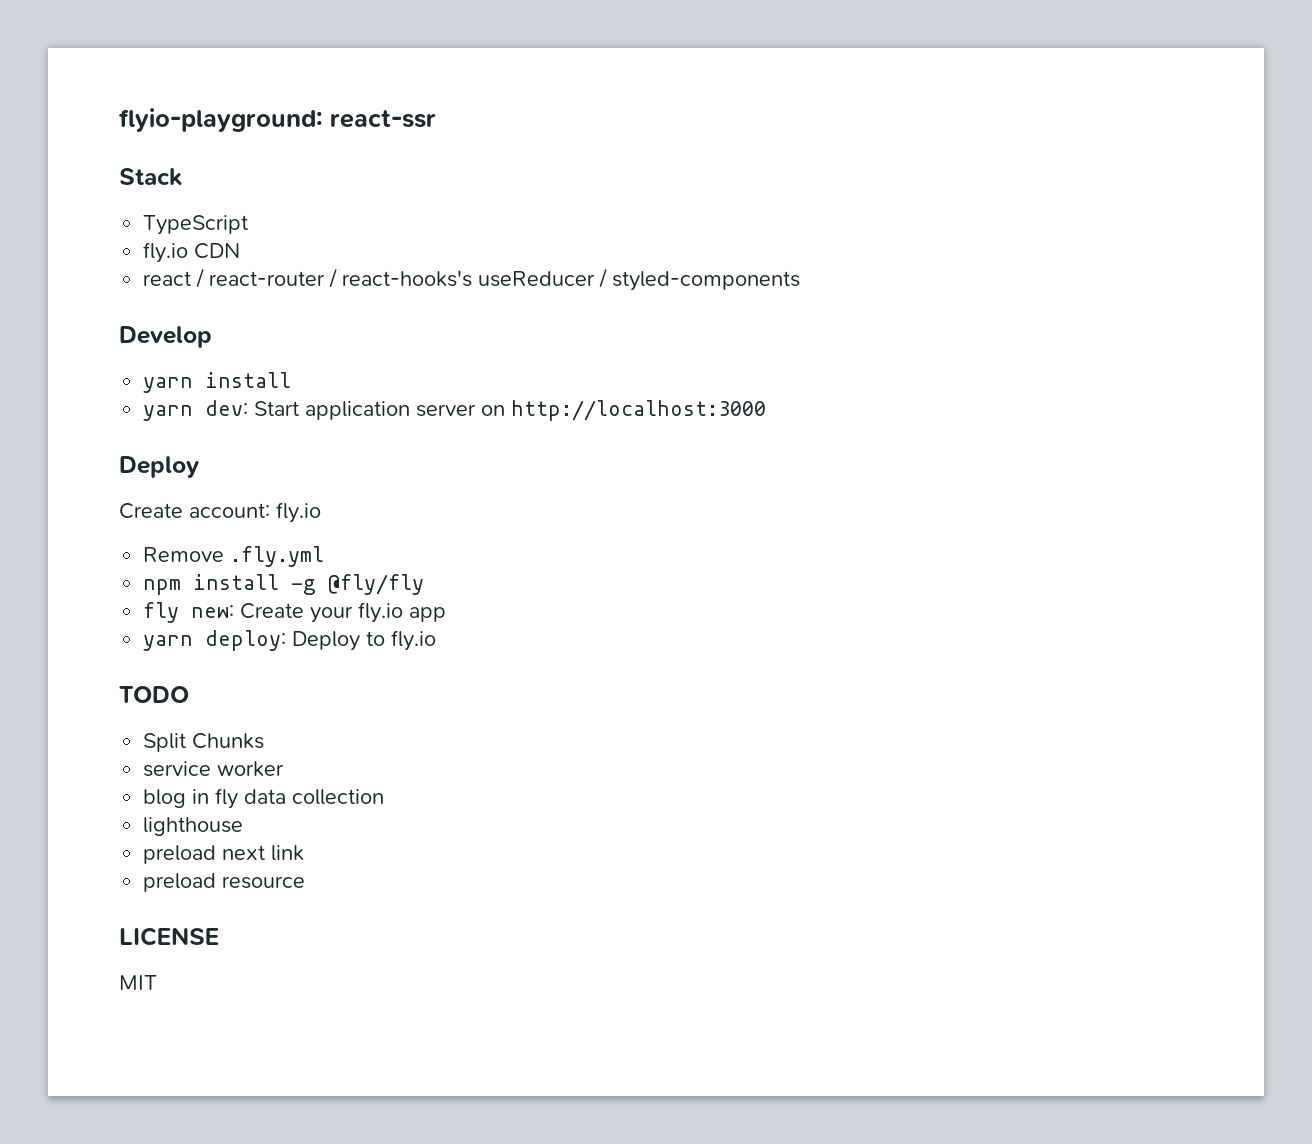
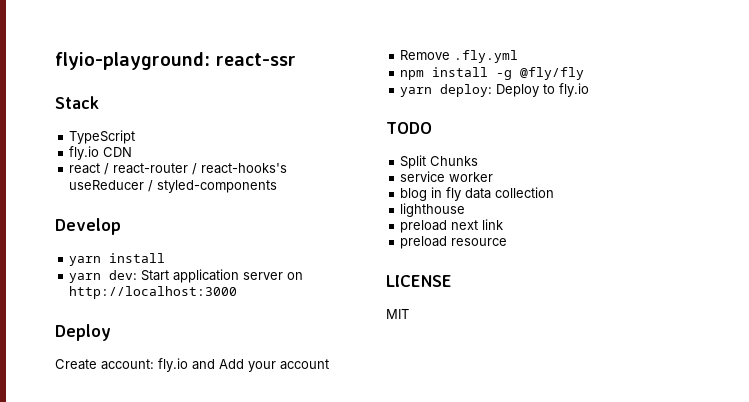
(321, 512) none -> [192,359,329,372] and Add your account
[143,602,447,623] // fly new: Create your fly.io app -> (585, 73) none

